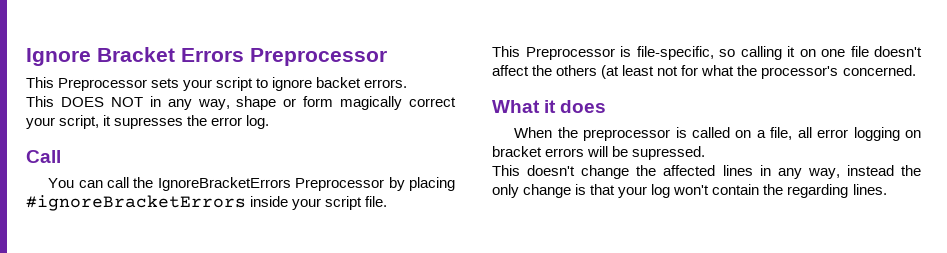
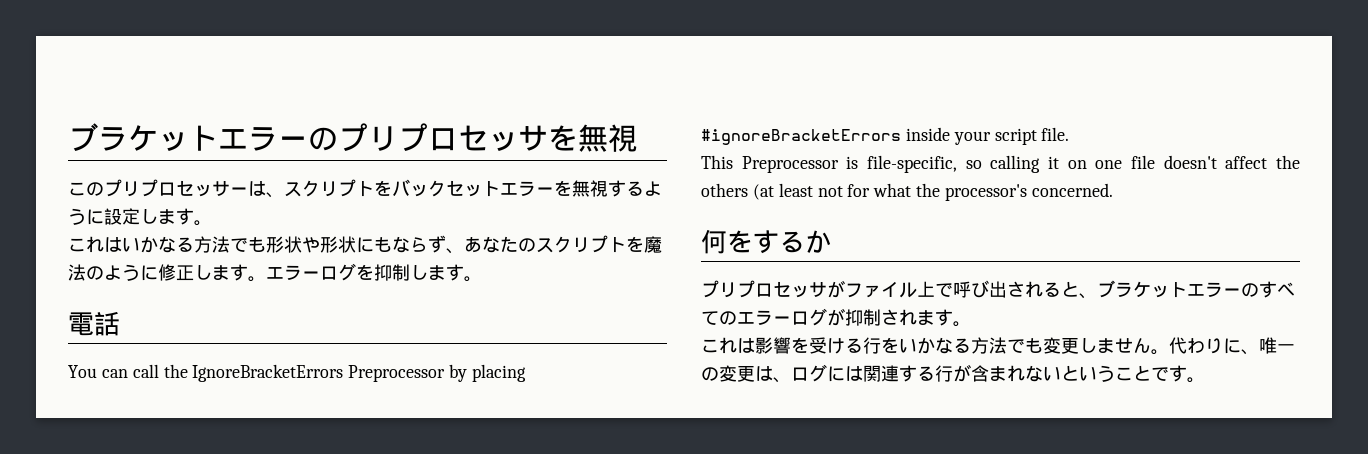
[26,47,387,66] [26,77,408,91] [26,96,456,110] [26,115,270,129] [26,150,61,163] Ignore Bracket Errors Preprocessor // This Preprocessor sets your script to ignore backet errors. // This DOES NOT in any way, shape or form magically correct your script, it supresses the error log. // Call -> [68,123,638,152] [68,179,662,198] [68,208,212,226] [68,235,662,254] [68,263,482,282] [68,311,120,336] ブラケットエラーのプリプロセッサを無視 // このプリプロセッサーは、スクリプトをバックセットエラーを無視するように設定します。 // これはいかなる方法でも形状や形状にもならず、あなたのスクリプトを魔法のように修正します。エラーログを抑制します。 // 電話
[492,100,607,113] [514,127,921,141] [492,146,706,160] [492,165,922,179] [492,184,887,198] What it does // When the preprocessor is called on a file, all error logging on bracket errors will be supressed. // This doesn't change the affected lines in any way, instead the only change is that your log won't contain the regarding lines. -> [701,229,831,254] [701,280,1295,299] [701,308,971,327] [701,337,1295,355] [701,364,1205,383] 何をするか // プリプロセッサがファイル上で呼び出されると、ブラケットエラーのすべてのエラーログが抑制されます。 // これは影響を受ける行をいかなる方法でも変更しません。代わりに、唯一の変更は、ログには関連する行が含まれないということです。

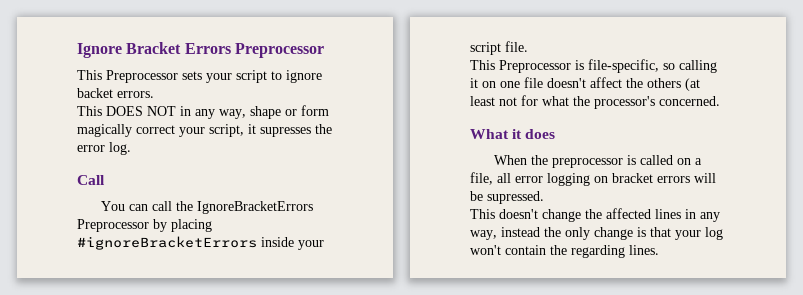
[68,123,638,152] [68,179,662,198] [68,208,212,226] [68,235,662,254] [68,263,482,282] [68,311,120,336] ブラケットエラーのプリプロセッサを無視 // このプリプロセッサーは、スクリプトをバックセットエラーを無視するように設定します。 // これはいかなる方法でも形状や形状にもならず、あなたのスクリプトを魔法のように修正します。エラーログを抑制します。 // 電話 -> [77,42,324,58] [77,70,322,83] [77,88,154,98] [77,105,329,119] [77,124,332,137] [77,142,131,155] [77,175,105,185] Ignore Bracket Errors Preprocessor // This Preprocessor sets your script to ignore backet errors. // This DOES NOT in any way, shape or form magically correct your script, it supresses the error log. // Call
[701,229,831,254] [701,280,1295,299] [701,308,971,327] [701,337,1295,355] [701,364,1205,383] 何をするか // プリプロセッサがファイル上で呼び出されると、ブラケットエラーのすべてのエラーログが抑制されます。 // これは影響を受ける行をいかなる方法でも変更しません。代わりに、唯一の変更は、ログには関連する行が含まれないということです。 -> [470,129,556,139] [493,155,702,168] [470,172,716,186] [470,191,544,204] [470,208,720,222] [470,227,723,240] [470,245,659,258] What it does // When the preprocessor is called on a file, all error logging on bracket errors will be supressed. // This doesn't change the affected lines in any way, instead the only change is that your log won't contain the regarding lines.

